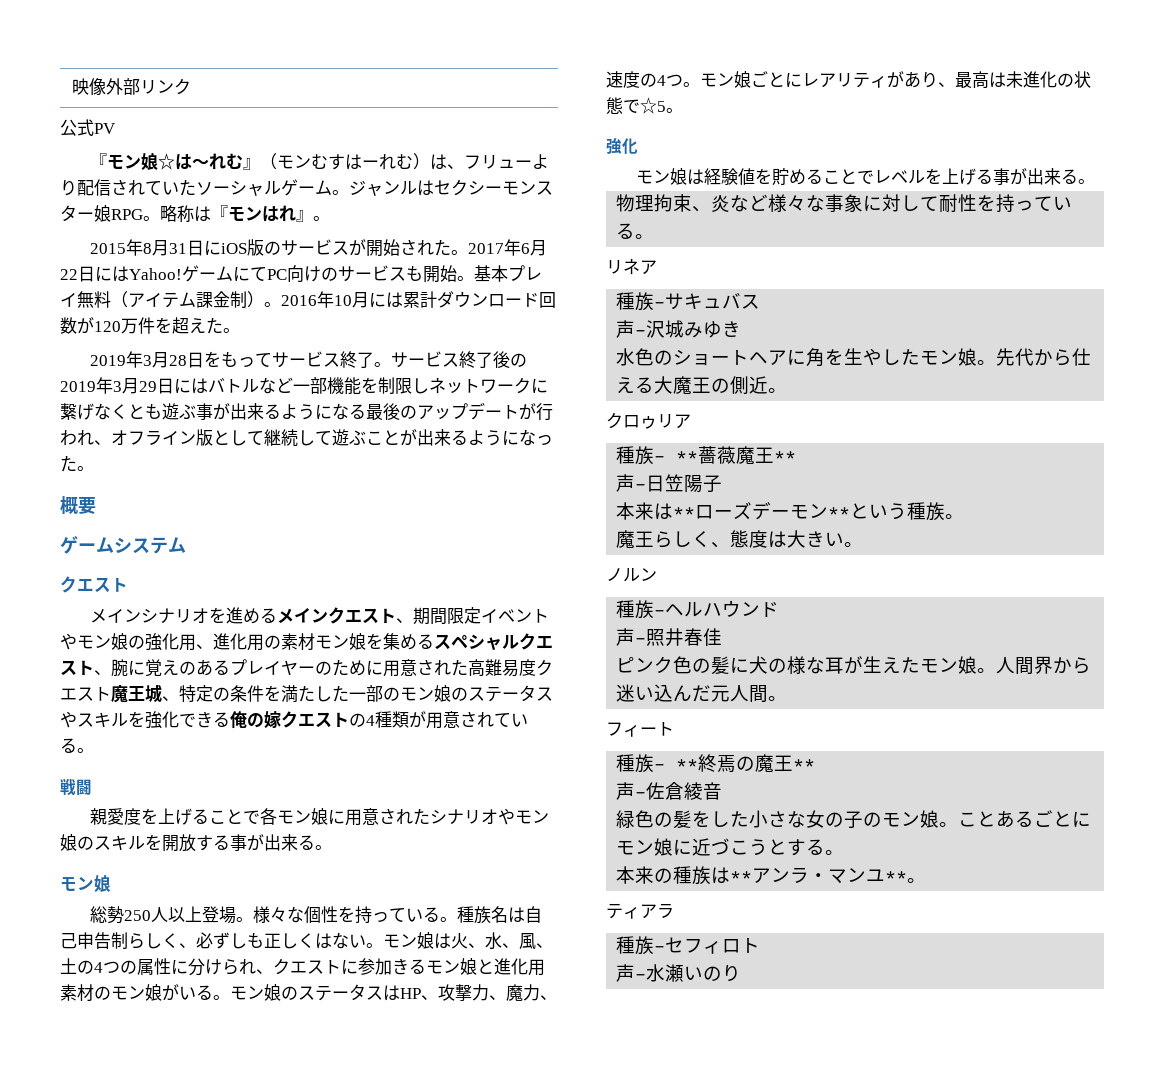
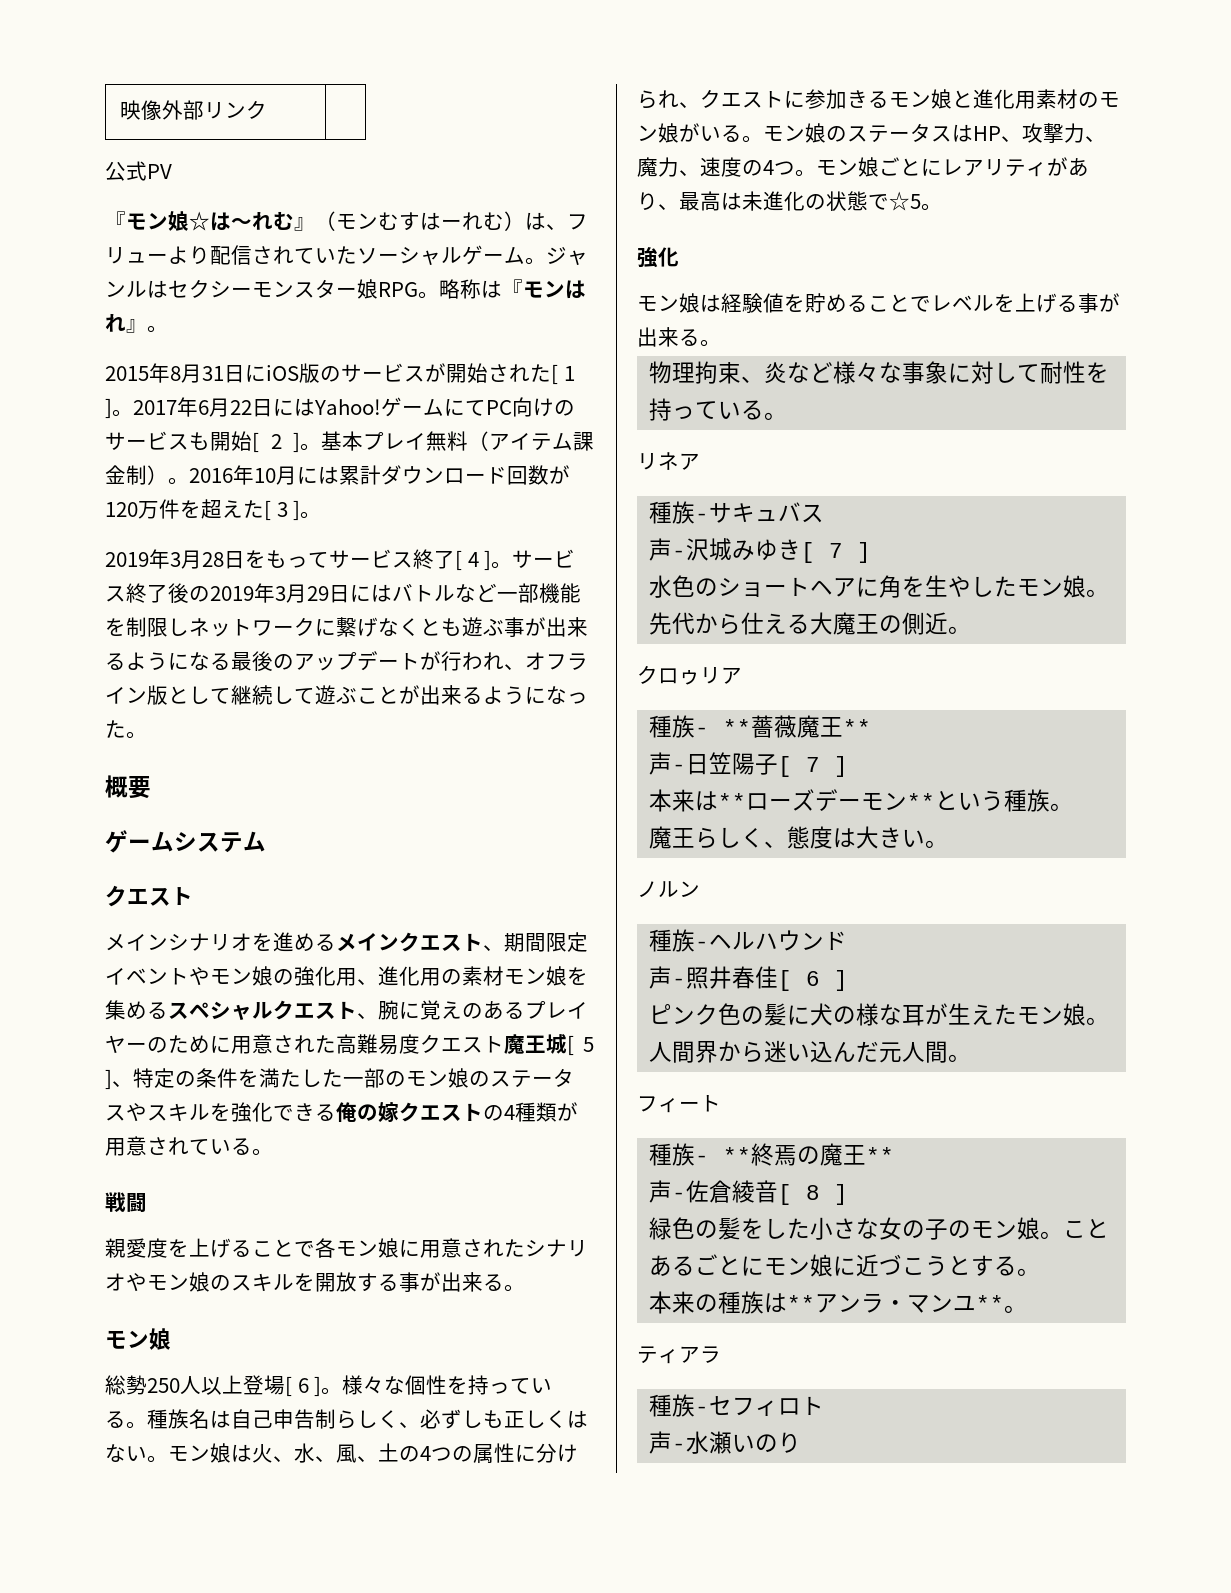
(451, 247) none -> [551,364,575,385] [105,398,112,419] [ 1 ]
(457, 273) none -> [252,432,300,453] [ 2 ]
(223, 325) none -> [264,500,301,521] [ 3 ]
(374, 360) none -> [455,550,492,571] [ 4 ]
(162, 693) none -> [567,1035,594,1056] [105,1069,112,1090] [ 5 ]
(236, 915) none -> [285,1376,322,1397] [ 6 ]
(742, 329) none -> [801,542,872,563] [ 7 ]
(723, 484) none -> [778,756,849,777] [ 7 ]
(723, 637) none -> [778,970,849,991] [ 6 ]
(723, 791) none -> [778,1184,849,1205] [ 8 ]

